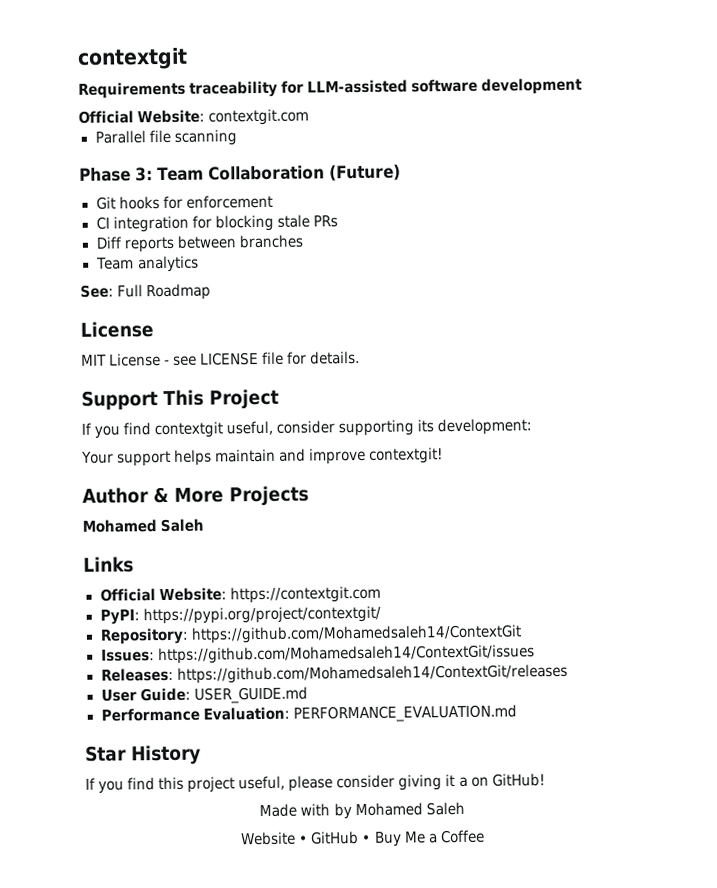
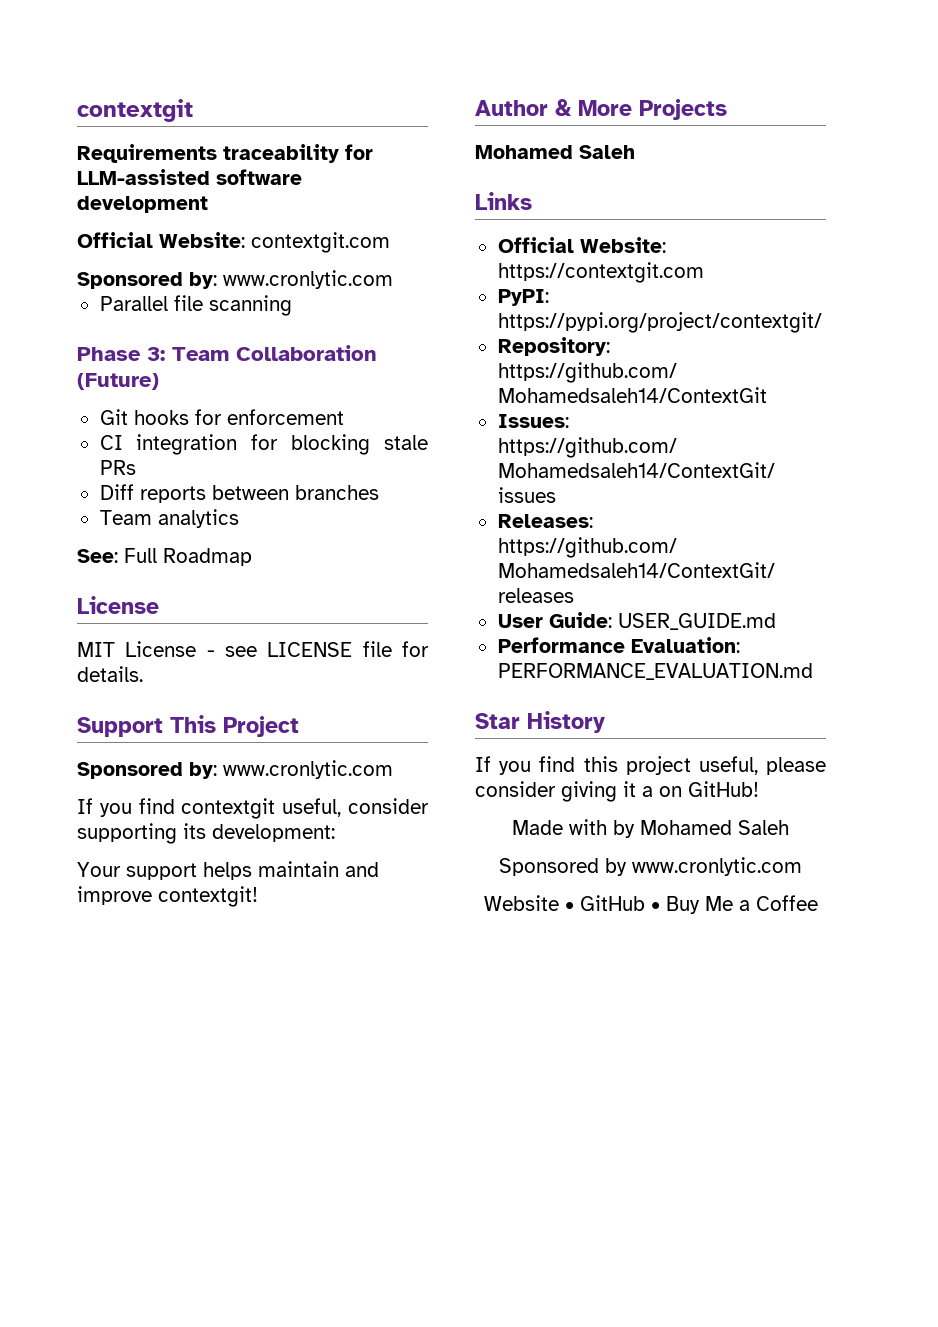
(310, 117) none -> [77,270,393,289] // Sponsored by: www.cronlytic.com
(279, 399) none -> [77,760,393,779] // Sponsored by: www.cronlytic.com
(465, 808) none -> [499,857,802,876] // Sponsored by www.cronlytic.com

